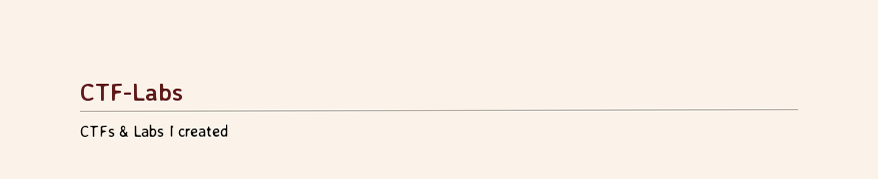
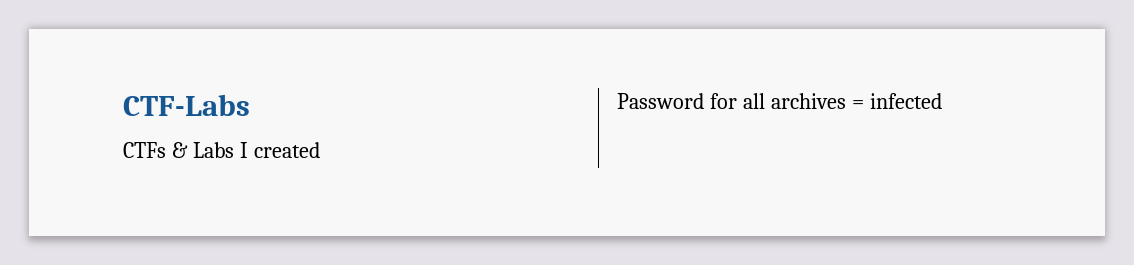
(229, 130) none -> [617,93,942,109] // Password for all archives = infected

